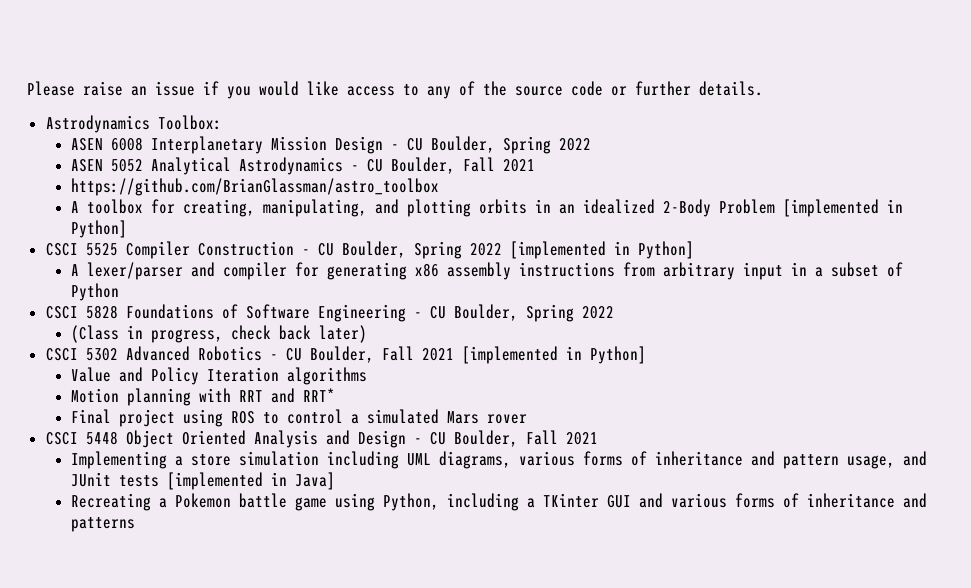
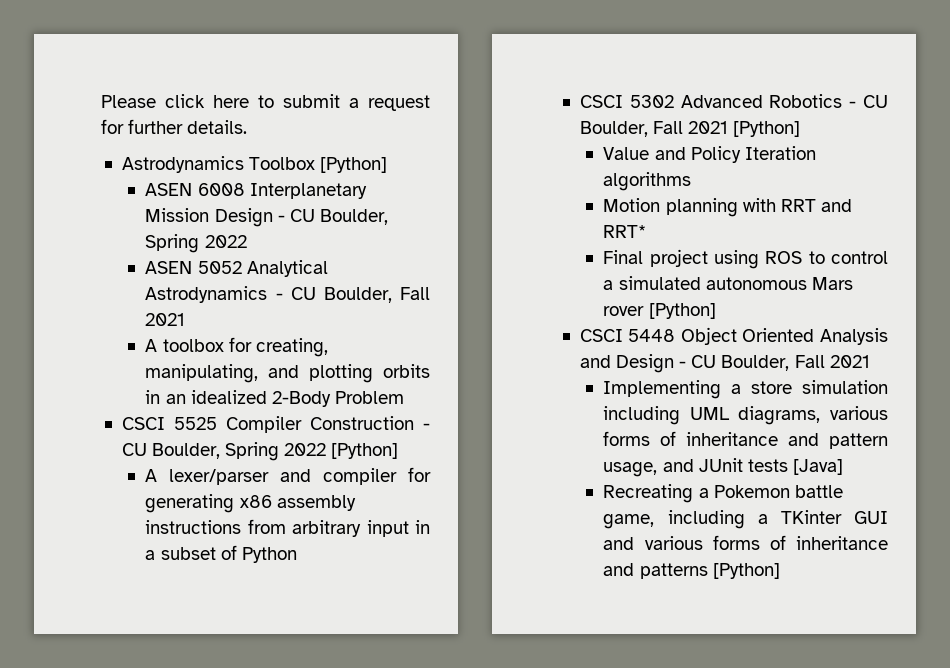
[83,81,627,99] raise an issue if you would like access to any of the source code or -> [165,94,430,111] [101,119,124,134] click here to submit a request for
[157,115,222,130] Toolbox: -> [249,157,388,173] Toolbox [Python]
[71,178,440,196] // https://github.com/BrianGlassman/astro_toolbox -> (186, 319) none
[783,199,904,217] [71,220,128,238] [implemented in Python] -> (404, 397) none
[509,241,694,259] [implemented in Python] -> [331,443,399,459] [Python]
[45,304,614,322] [71,325,368,343] // CSCI 5828 Foundations of Software Engineering - CU Boulder, Spring 2022 // (Class in progress, check back later) -> (297, 555) none
[461,346,646,364] [implemented in Python] -> [733,121,801,137] [Python]
(440, 416) none -> [705,277,807,290] autonomous
(528, 419) none -> [648,303,716,319] [Python]
[167,472,336,490] [implemented in Java] -> [792,459,843,475] [Java]
[295,493,440,511] game using Python, -> [603,514,655,529] game,
(136, 524) none -> [712,563,780,579] [Python]

